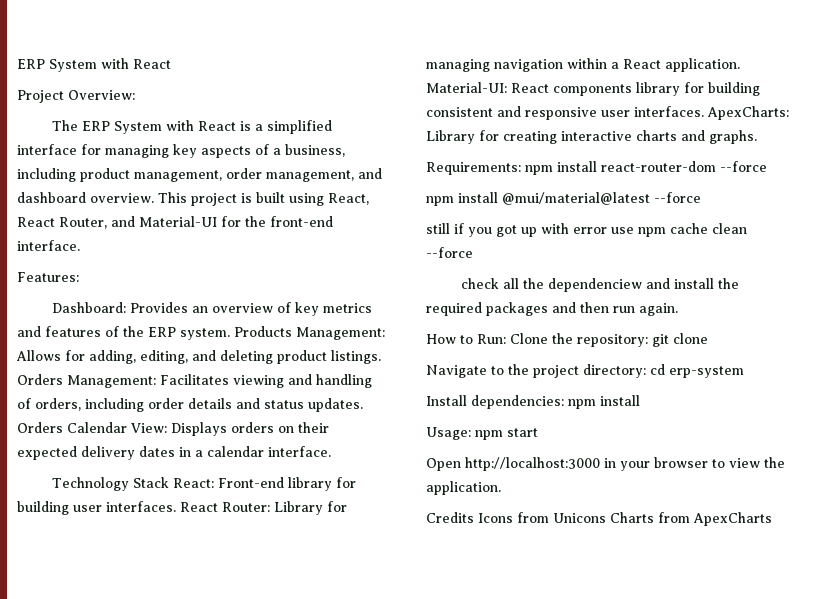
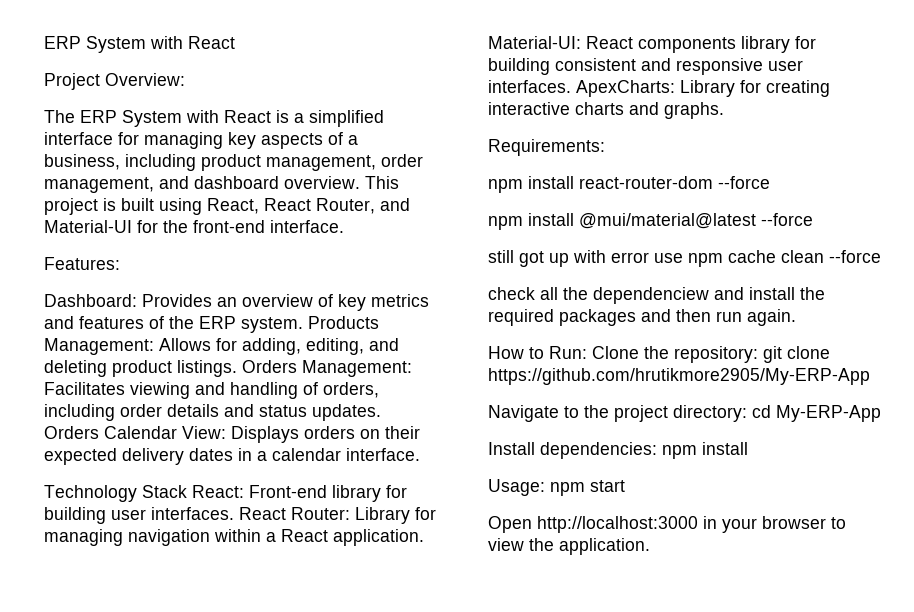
(521, 168) none -> (605, 147) //
[454,223,492,237] if you -> (514, 256) none
(708, 338) none -> [488,368,870,385] https://github.com/hrutikmore2905/My-ERP-App
[669,366,744,378] erp-system -> [776,405,881,422] My-ERP-App
[426,512,772,526] // Credits Icons from Unicons Charts from ApexCharts -> (650, 546) none

